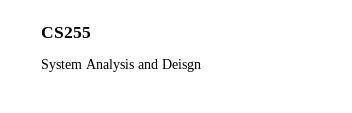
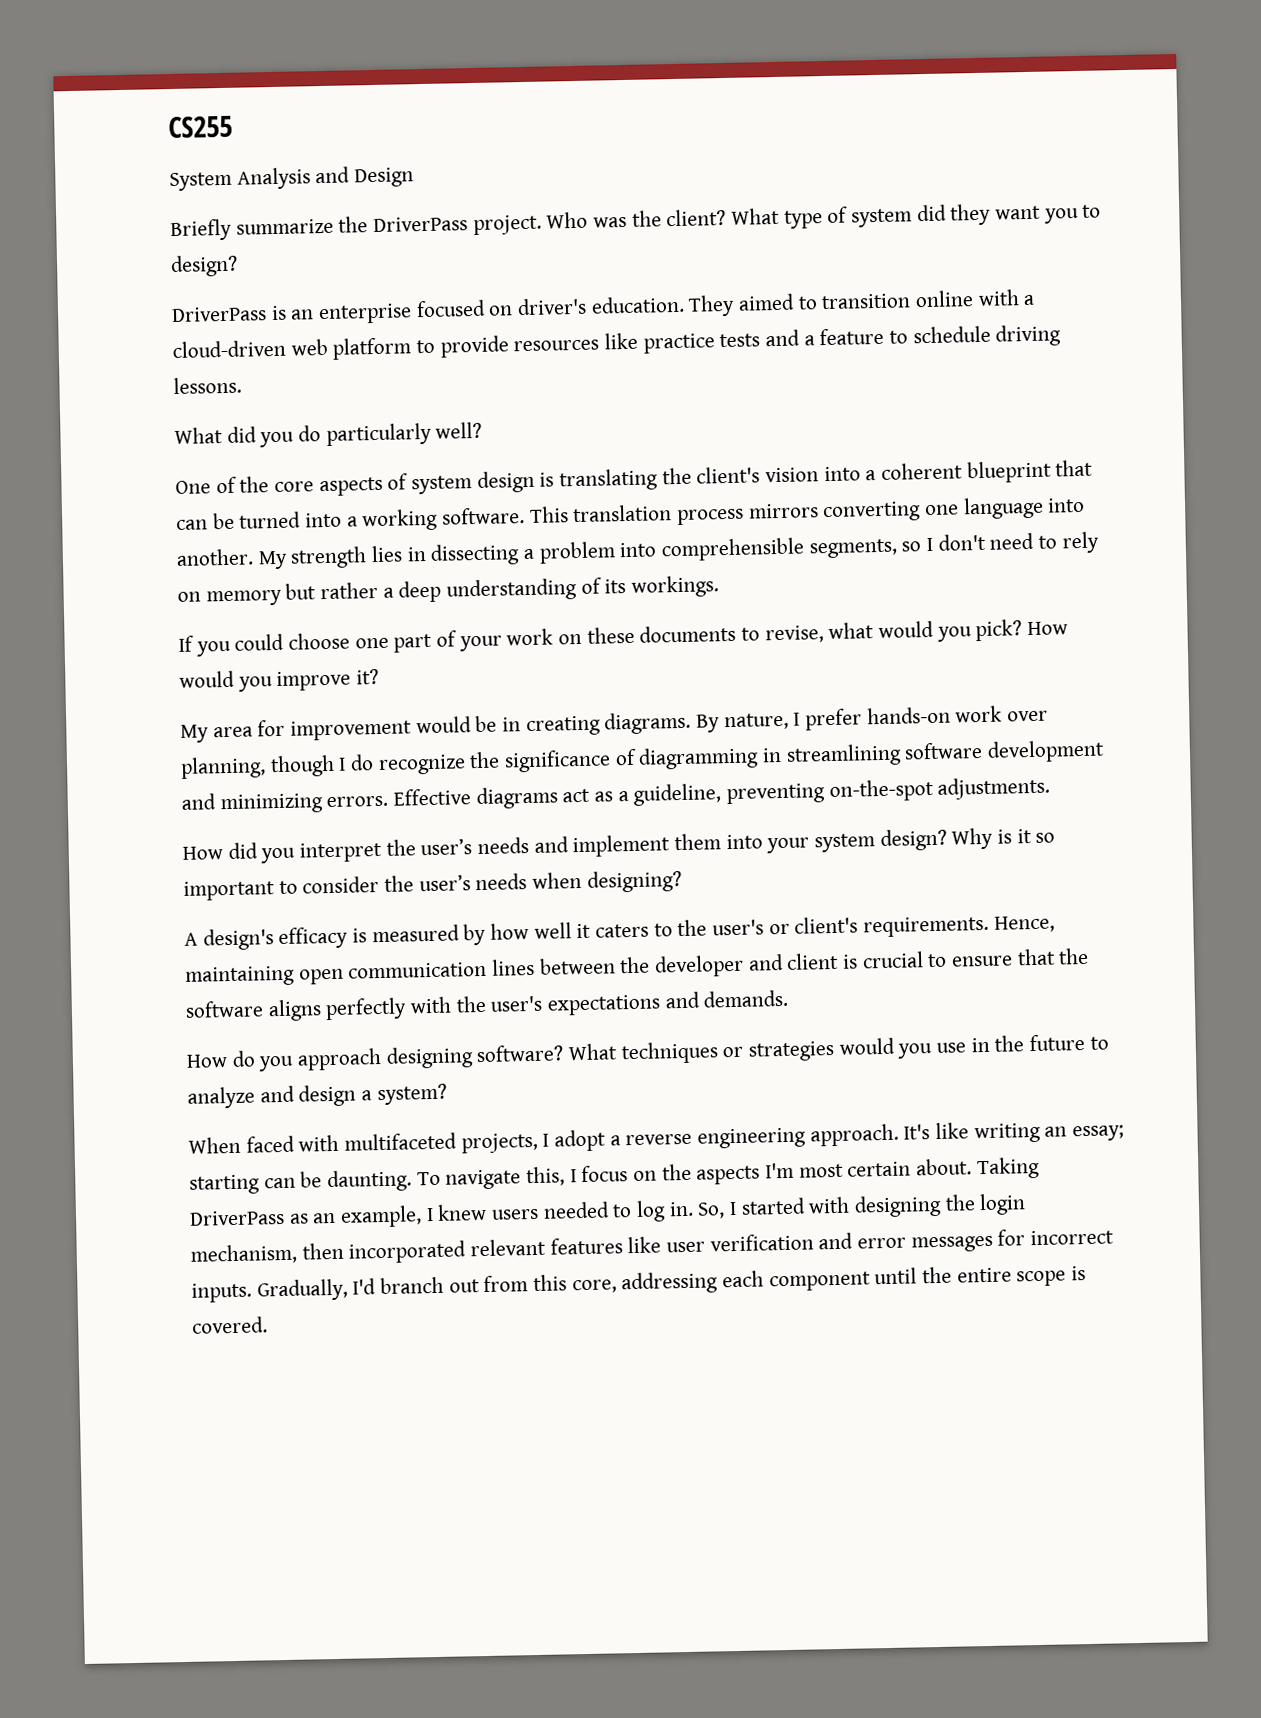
[162,59,201,72] Deisgn -> [354,167,415,188] [170,203,1102,242] [170,254,238,278] [171,289,1036,325] [172,324,1062,360] [173,376,242,394] [174,421,483,448] [175,459,1094,497] [176,496,1086,532] [176,531,1099,570] [177,575,720,607] [178,619,1069,657] [179,668,380,692] [180,705,1049,743] [180,739,1106,779] [181,776,1051,815] [182,827,1056,864] [183,869,682,901] [184,915,1055,951] [185,947,1090,987] [185,989,789,1022] [186,1033,1109,1072] [187,1083,447,1109] [188,1122,1125,1154] [189,1156,1040,1195] [189,1193,1027,1228] [190,1229,1115,1265] [191,1266,1087,1303] [192,1316,268,1334] Design // Briefly summarize the DriverPass project. Who was the client? What type of system did they want you to design? // DriverPass is an enterprise focused on driver's education. They aimed to transition online with a cloud-driven web platform to provide resources like practice tests and a feature to schedule driving lessons. // What did you do particularly well? // One of the core aspects of system design is translating the client's vision into a coherent blueprint that can be turned into a working software. This translation process mirrors converting one language into another. My strength lies in dissecting a problem into comprehensible segments, so I don't need to rely on memory but rather a deep understanding of its workings. // If you could choose one part of your work on these documents to revise, what would you pick? How would you improve it? // My area for improvement would be in creating diagrams. By nature, I prefer hands-on work over planning, though I do recognize the significance of diagramming in streamlining software development and minimizing errors. Effective diagrams act as a guideline, preventing on-the-spot adjustments. // How did you interpret the user’s needs and implement them into your system design? Why is it so important to consider the user’s needs when designing? // A design's efficacy is measured by how well it caters to the user's or client's requirements. Hence, maintaining open communication lines between the developer and client is crucial to ensure that the software aligns perfectly with the user's expectations and demands. // How do you approach designing software? What techniques or strategies would you use in the future to analyze and design a system? // When faced with multifaceted projects, I adopt a reverse engineering approach. It's like writing an essay; starting can be daunting. To navigate this, I focus on the aspects I'm most certain about. Taking DriverPass as an example, I knew users needed to log in. So, I started with designing the login mechanism, then incorporated relevant features like user verification and error messages for incorrect inputs. Gradually, I'd branch out from this core, addressing each component until the entire scope is covered.

